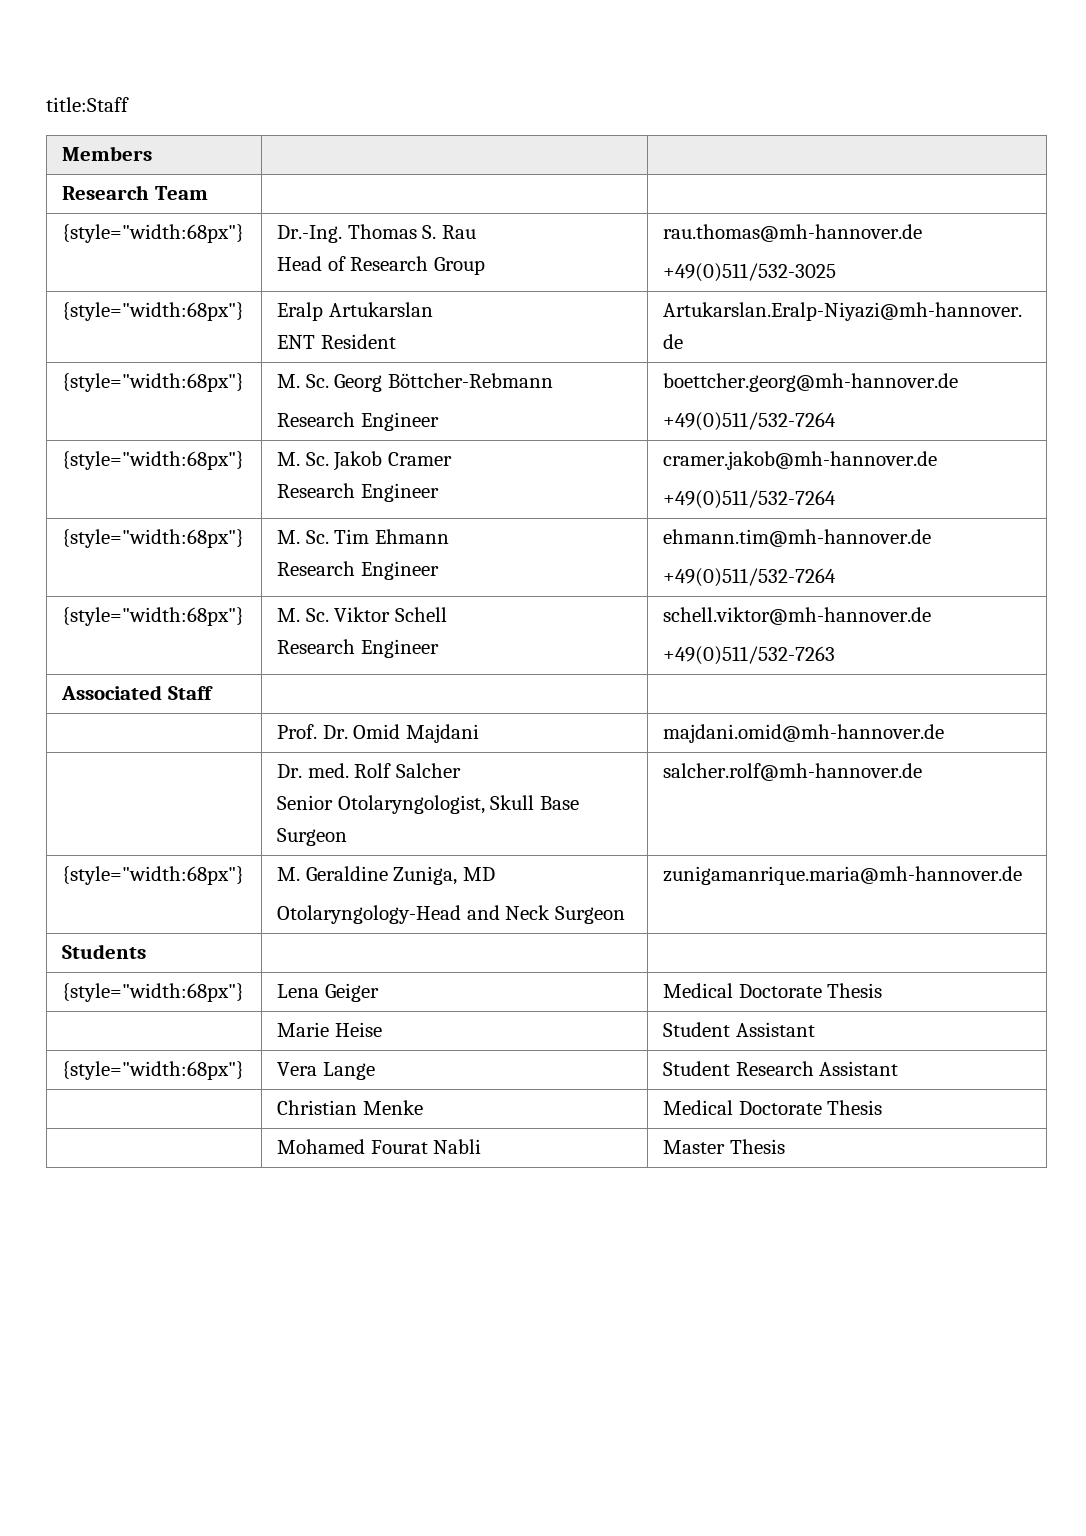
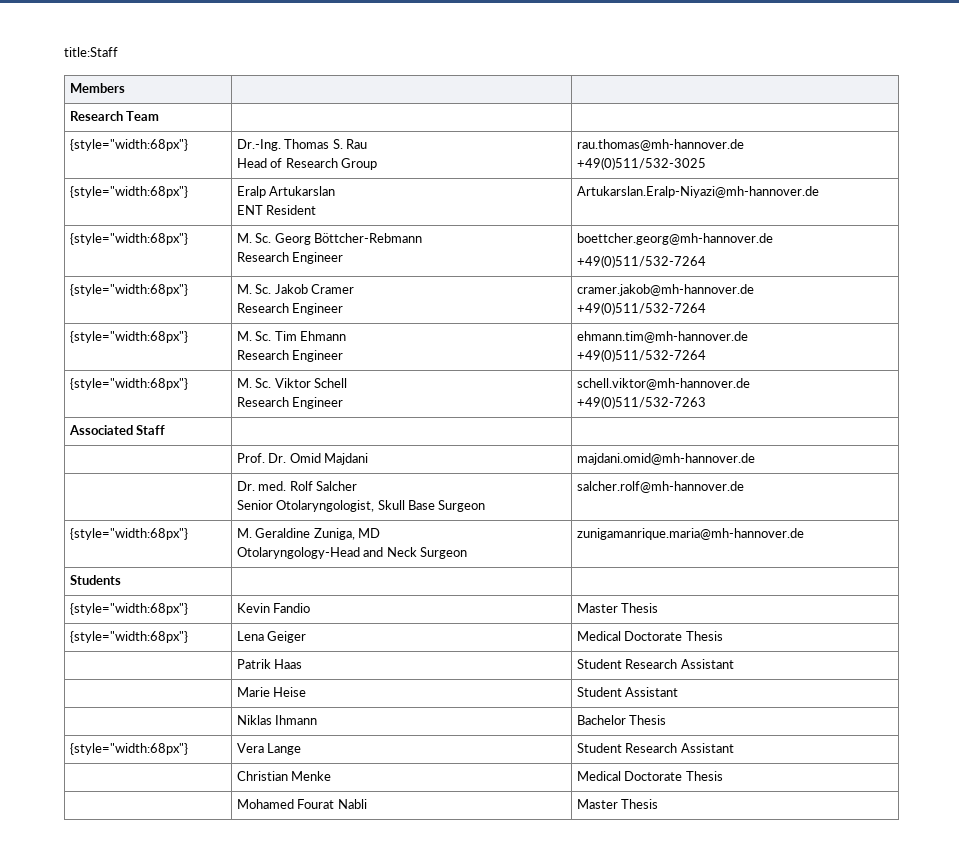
(147, 951) none -> [69,603,188,615] [236,603,311,613] [576,603,659,613] // {style="width:68px"} | Kevin Fandio | Master Thesis
(883, 990) none -> [236,659,303,669] [576,659,734,669] // | Patrik Haas | Student Research Assistant
(815, 1029) none -> [236,715,318,725] [576,715,667,725] // | Niklas Ihmann | Bachelor Thesis

